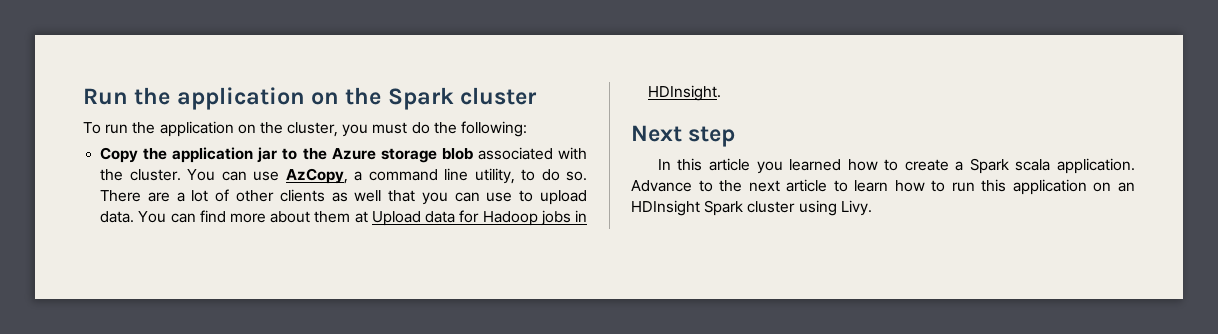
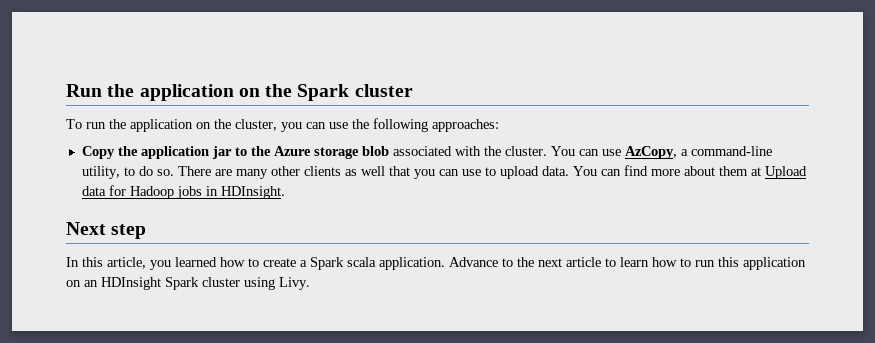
[372,121,528,137] must do the following: -> [306,118,499,132] can use the following approaches:
[368,168,469,181] command line -> [690,146,772,156] command-line
[176,189,230,202] a lot of -> [235,169,268,179] many
[708,158,750,171] article -> [107,257,146,269] article,

